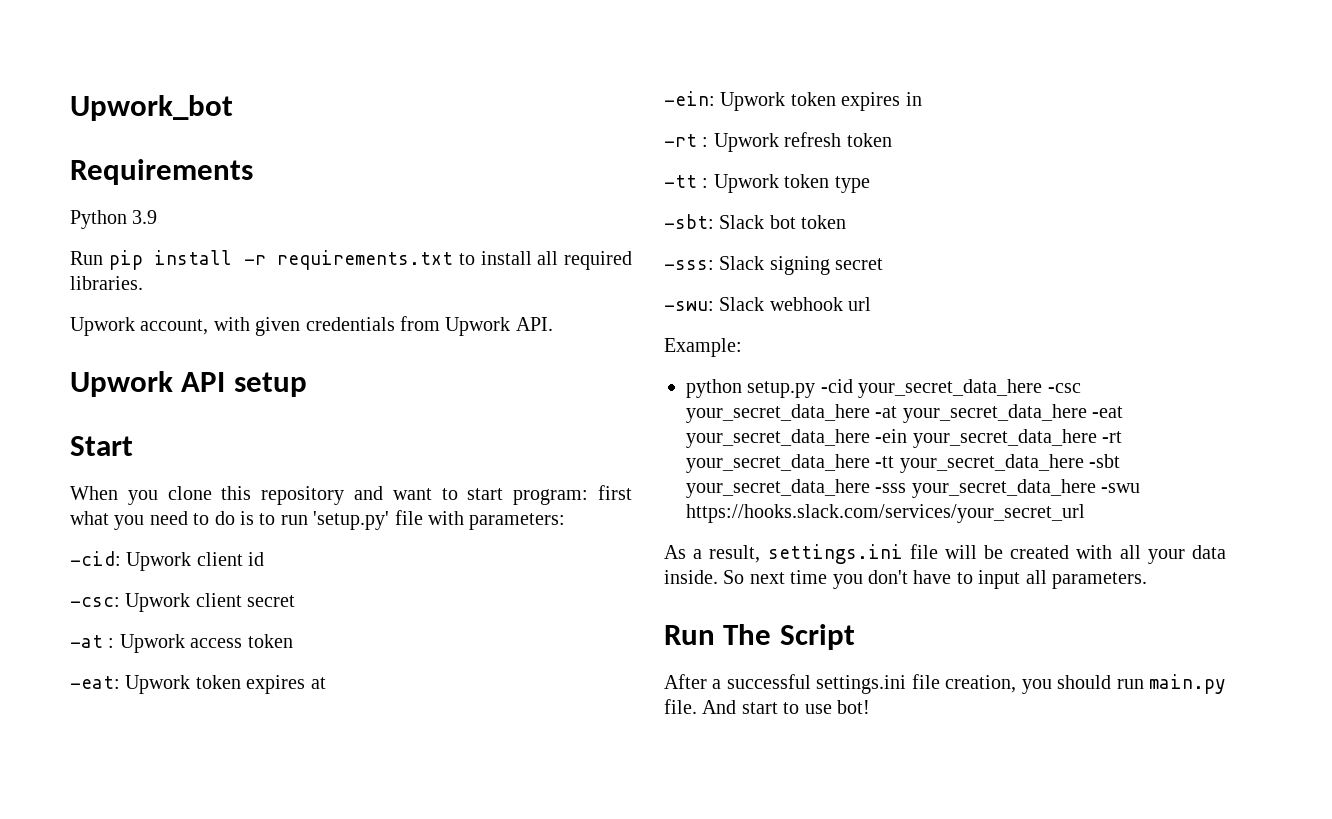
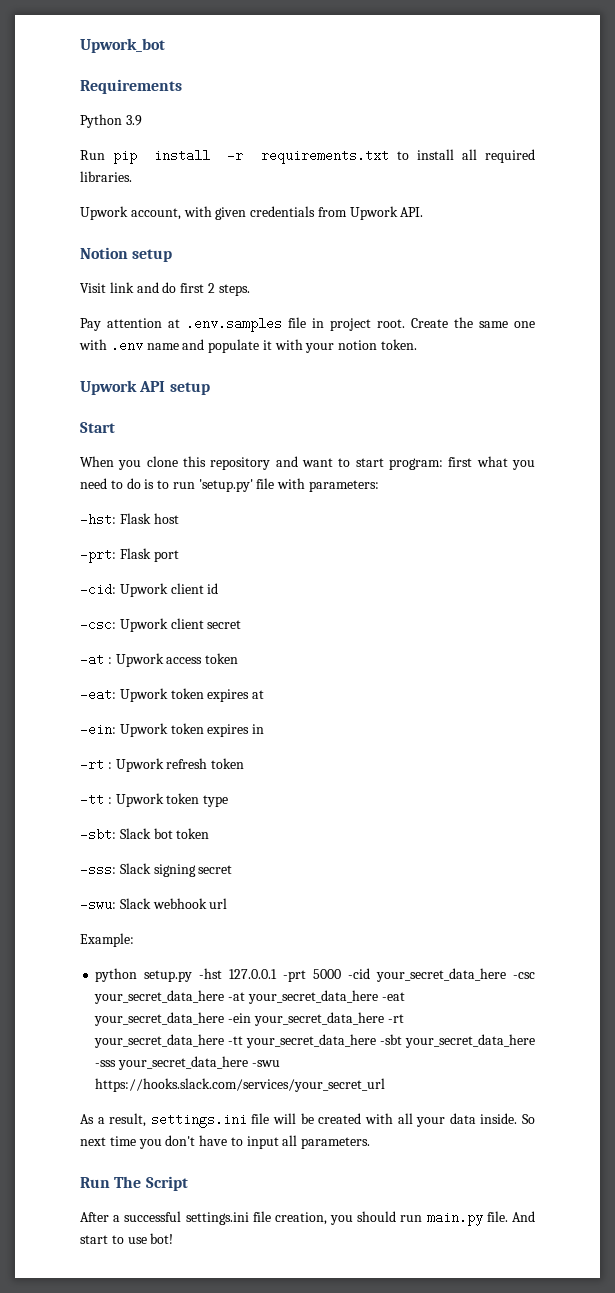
(553, 324) none -> [80,247,173,262] [80,282,250,296] [80,317,535,332] [79,339,418,353] // Notion setup // Visit link and do first 2 steps. // Pay attention at .env.samples file in project root. Create the same one with .env name and populate it with your notion token.
(566, 521) none -> [80,513,179,526] [80,548,179,563] // -hst: Flask host // -prt: Flask port
(816, 389) none -> [199,968,342,982] -hst 127.0.0.1 -prt 5000

